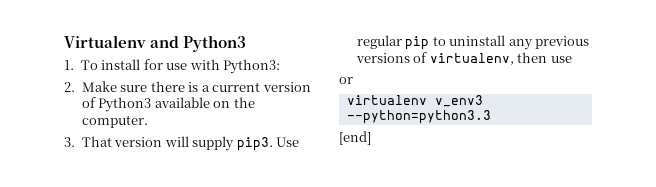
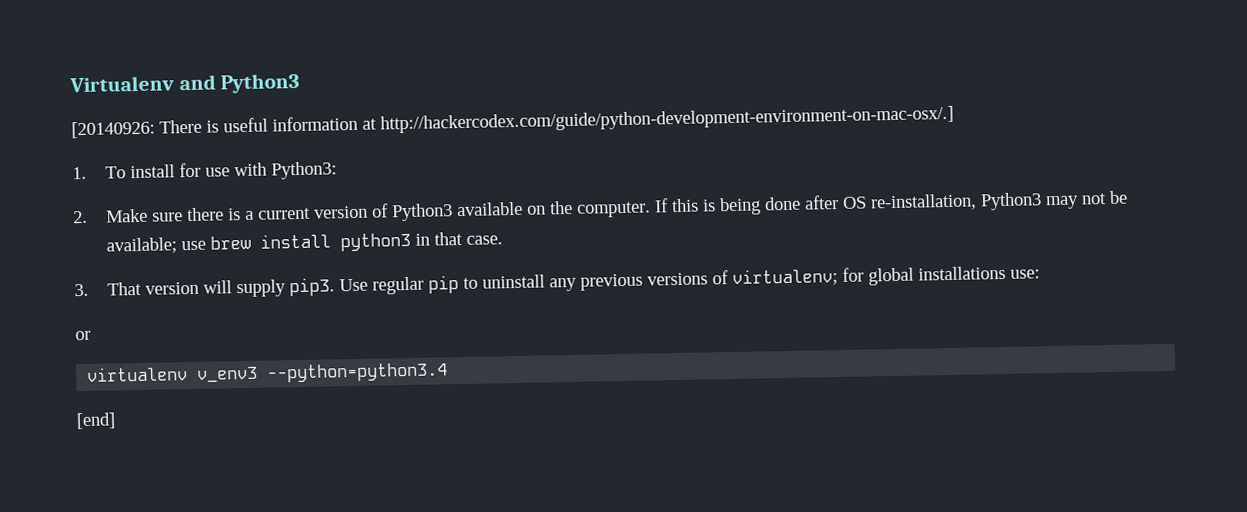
(247, 43) none -> [71,105,954,139] // [20140926: There is useful information at http://hackercodex.com/guide/python-development-environment-on-mac-osx/.]
(148, 121) none -> [654,190,1129,216] [106,231,504,255] If this is being done after OS re-installation, Python3 may not be available; use brew install python3 in that case.
[429,52,572,65] virtualenv, then use -> [732,265,1041,287] virtualenv; for global installations use:
[346,110,491,124] --python=python3.3 -> [266,362,449,383] --python=python3.4

